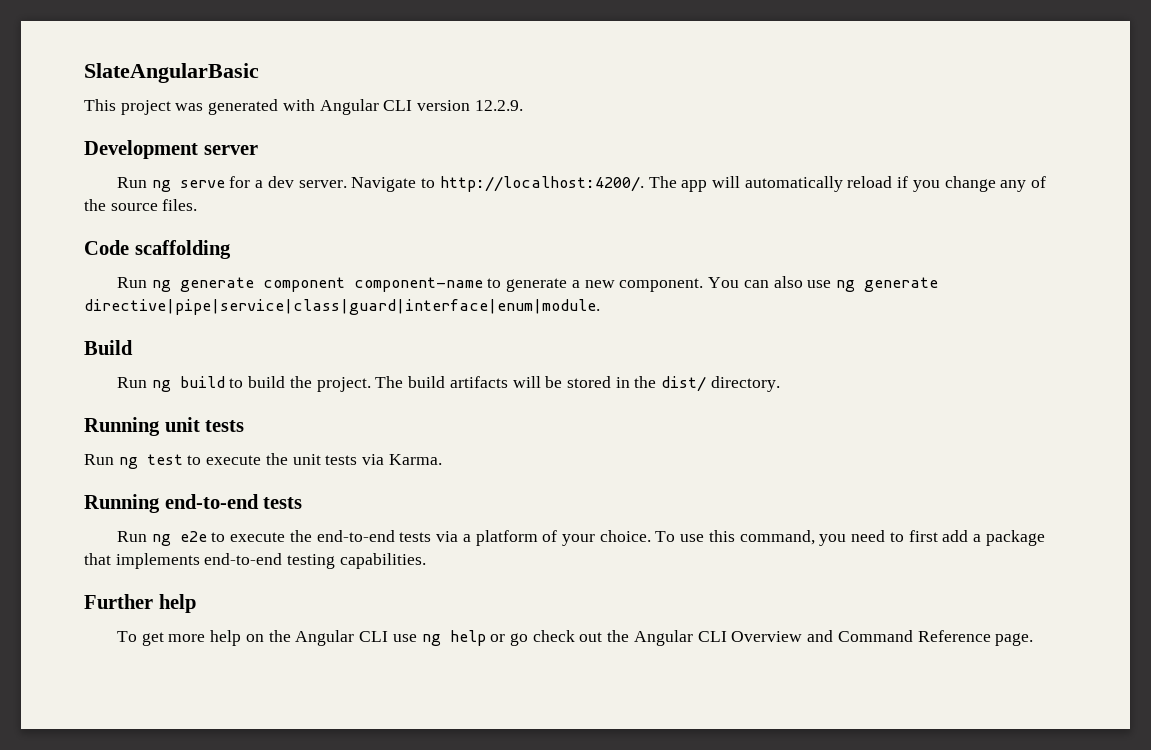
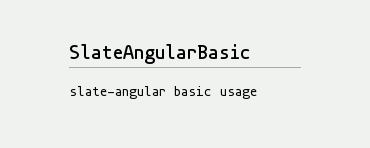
[84,99,523,115] [84,140,258,159] [117,176,1047,192] [84,199,198,211] [84,240,231,259] [117,276,938,292] [84,299,600,315] [84,340,133,355] [117,376,780,392] [84,417,245,436] [84,453,442,469] [84,494,303,513] [117,530,1045,546] [84,553,426,569] [84,594,196,613] [117,630,1034,646] This project was generated with Angular CLI version 12.2.9. // Development server // Run ng serve for a dev server. Navigate to http://localhost:4200/. The app will automatically reload if you change any of the source files. // Code scaffolding // Run ng generate component component-name to generate a new component. You can also use ng generate directive|pipe|service|class|guard|interface|enum|module. // Build // Run ng build to build the project. The build artifacts will be stored in the dist/ directory. // Running unit tests // Run ng test to execute the unit tests via Karma. // Running end-to-end tests // Run ng e2e to execute the end-to-end tests via a platform of your choice. To use this command, you need to first add a package that implements end-to-end testing capabilities. // Further help // To get more help on the Angular CLI use ng help or go check out the Angular CLI Overview and Command Reference page. -> [69,86,257,99] slate-angular basic usage

